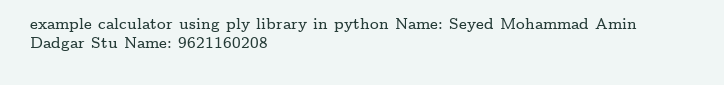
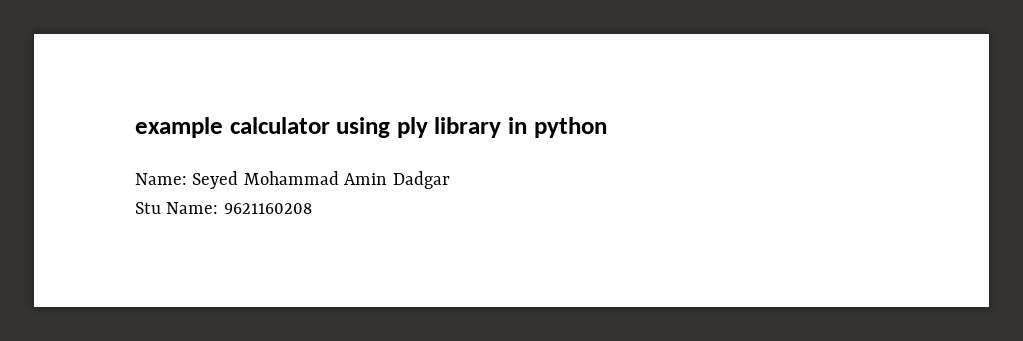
(389, 25) none -> (607, 127) //
(85, 44) none -> (450, 180) //

